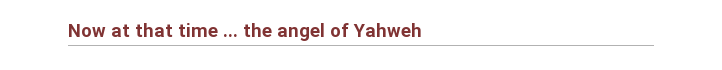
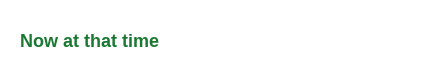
[223,23,422,41] ... the angel of Yahweh -> (159, 40) none

